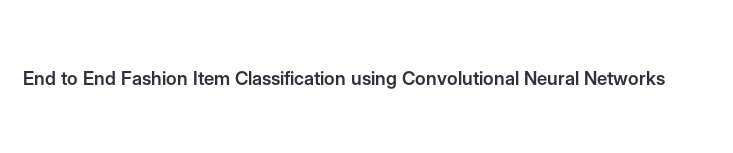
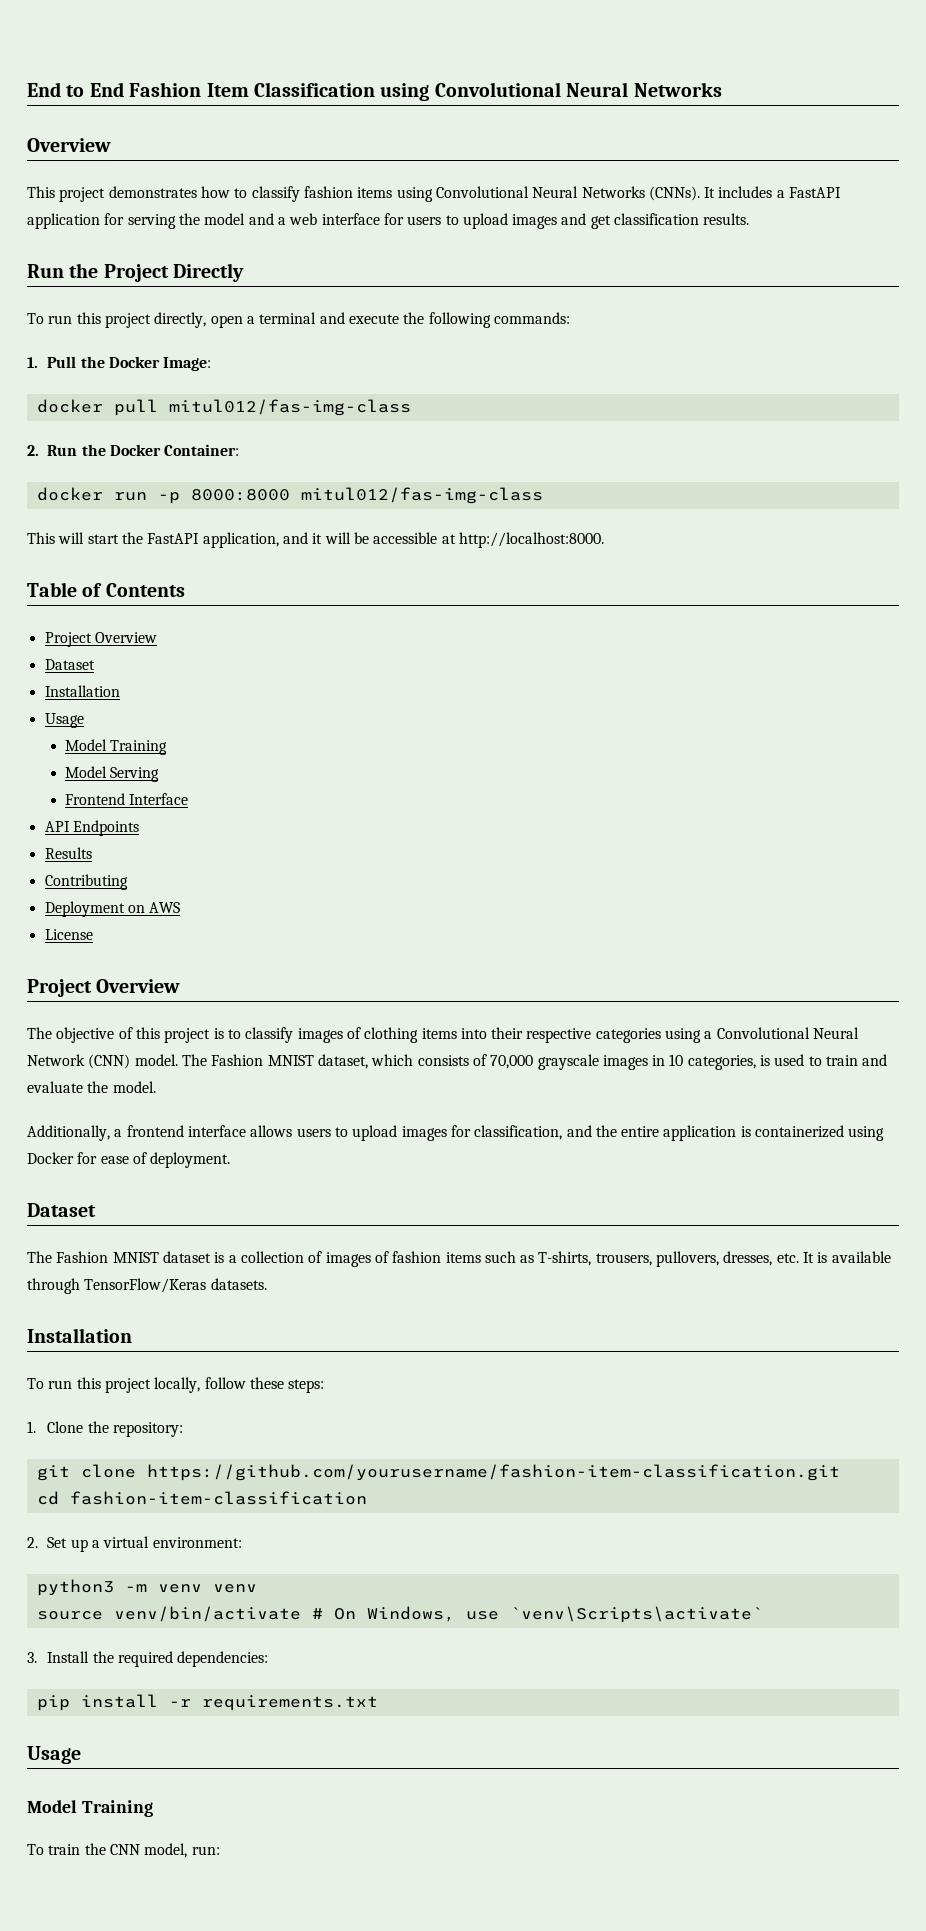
(665, 78) none -> [27,138,111,152] [27,186,842,202] [27,213,750,229] [27,263,245,282] [27,312,570,328] [27,356,212,371] [36,399,411,416] [27,444,240,456] [36,487,543,504] [27,532,604,548] [27,582,185,597] [44,632,157,647] [44,659,95,670] [44,685,120,697] [44,713,84,728] [65,739,168,755] [65,766,160,782] [65,793,189,805] [44,820,139,836] [44,847,92,859] [44,874,128,890] [44,901,181,917] [44,929,93,940] [27,979,181,997] [27,1027,860,1043] [27,1054,888,1070] [27,1081,156,1093] [27,1125,885,1141] [27,1152,231,1168] [27,1203,96,1217] [27,1251,891,1267] [27,1278,267,1294] [27,1328,132,1343] [27,1377,325,1393] [27,1421,184,1437] [36,1464,840,1481] [36,1491,367,1505] [27,1536,242,1552] [36,1579,257,1596] [36,1606,763,1623] [27,1651,269,1667] [36,1694,378,1711] [27,1746,81,1764] [27,1800,153,1817] [27,1843,220,1858] // Overview // This project demonstrates how to classify fashion items using Convolutional Neural Networks (CNNs). It includes a FastAPI application for serving the model and a web interface for users to upload images and get classification results. // Run the Project Directly // To run this project directly, open a terminal and execute the following commands: // 1. Pull the Docker Image: // docker pull mitul012/fas-img-class // 2. Run the Docker Container: // docker run -p 8000:8000 mitul012/fas-img-class // This will start the FastAPI application, and it will be accessible at http://localhost:8000. // Table of Contents // Project Overview // Dataset // Installation // Usage // Model Training // Model Serving // Frontend Interface // API Endpoints // Results // Contributing // Deployment on AWS // License // Project Overview // The objective of this project is to classify images of clothing items into their respective categories using a Convolutional Neural Network (CNN) model. The Fashion MNIST dataset, which consists of 70,000 grayscale images in 10 categories, is used to train and evaluate the model. // Additionally, a frontend interface allows users to upload images for classification, and the entire application is containerized using Docker for ease of deployment. // Dataset // The Fashion MNIST dataset is a collection of images of fashion items such as T-shirts, trousers, pullovers, dresses, etc. It is available through TensorFlow/Keras datasets. // Installation // To run this project locally, follow these steps: // 1. Clone the repository: // git clone https://github.com/yourusername/fashion-item-classification.git // cd fashion-item-classification // 2. Set up a virtual environment: // python3 -m venv venv // source venv/bin/activate # On Windows, use `venv\Scripts\activate` // 3. Install the required dependencies: // pip install -r requirements.txt // Usage // Model Training // To train the CNN model, run:

